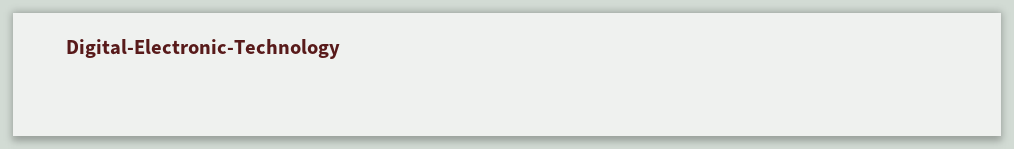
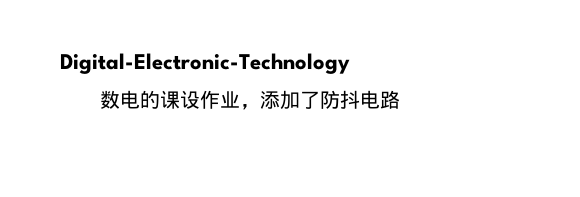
(340, 49) none -> [100,90,401,110] // 数电的课设作业，添加了防抖电路

